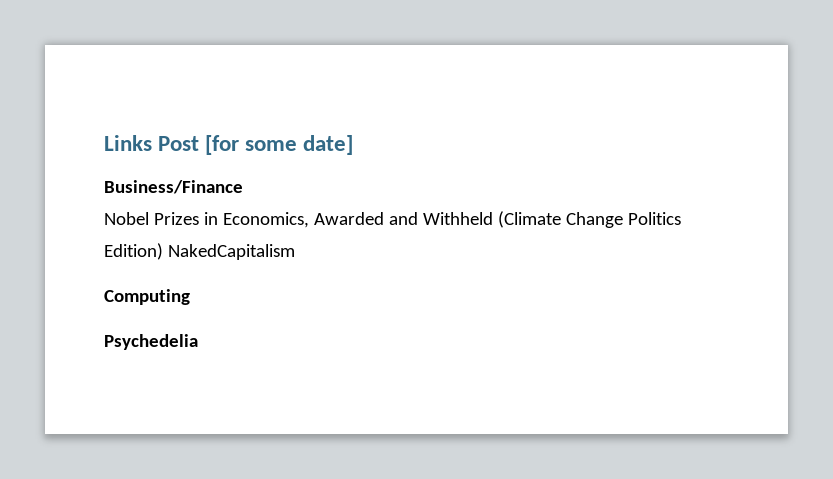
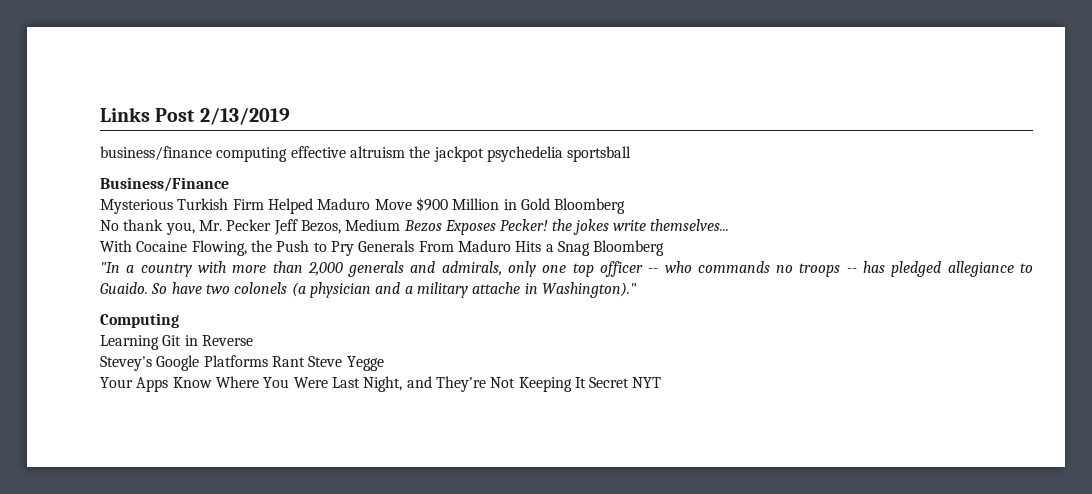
[205,135,354,155] [104,180,243,194] [104,211,681,228] [104,243,295,260] [104,289,190,305] [104,334,198,350] [for some date] // Business/Finance // Nobel Prizes in Economics, Awarded and Withheld (Climate Change Politics Edition) NakedCapitalism // Computing // Psychedelia -> [199,108,290,125] [100,146,632,162] [100,177,229,192] [100,197,626,214] [100,219,730,235] [100,240,665,256] [100,261,1034,277] [100,282,637,298] [100,313,179,328] [100,335,253,350] [100,355,384,371] [100,376,662,392] 2/13/2019 // business/finance computing effective altruism the jackpot psychedelia sportsball // Business/Finance // Mysterious Turkish Firm Helped Maduro Move $900 Million in Gold Bloomberg // No thank you, Mr. Pecker Jeff Bezos, Medium Bezos Exposes Pecker! the jokes write themselves... // With Cocaine Flowing, the Push to Pry Generals From Maduro Hits a Snag Bloomberg // "In a country with more than 2,000 generals and admirals, only one top officer -- who commands no troops -- has pledged allegiance to Guaido. So have two colonels (a physician and a military attache in Washington)." // Computing // Learning Git in Reverse // Stevey's Google Platforms Rant Steve Yegge // Your Apps Know Where You Were Last Night, and They’re Not Keeping It Secret NYT

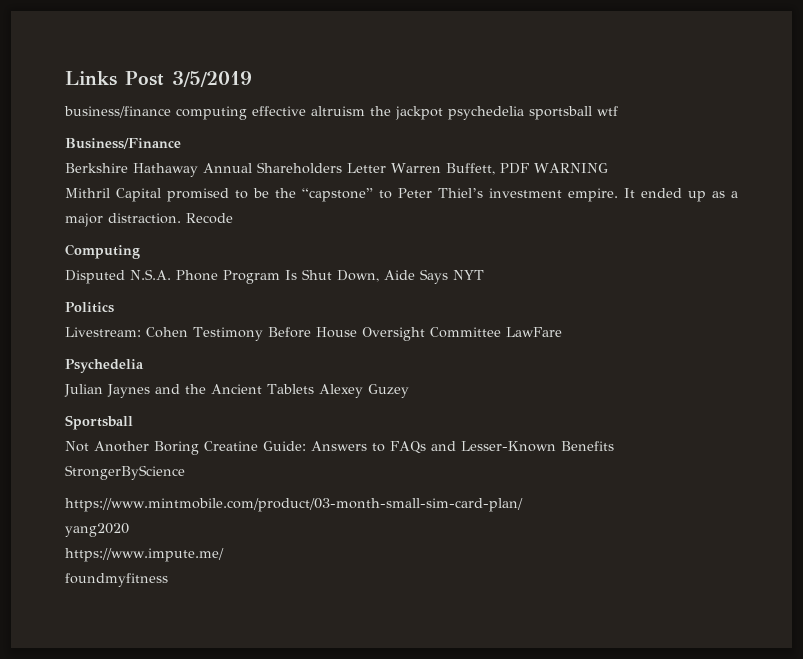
[199,108,290,125] 2/13/2019 -> [172,71,252,87] 3/5/2019
(632, 154) none -> [597,106,618,116] wtf
[100,197,626,214] [100,219,730,235] [100,240,665,256] [100,261,1034,277] [100,282,637,298] [100,313,179,328] [100,335,253,350] [100,355,384,371] [100,376,662,392] Mysterious Turkish Firm Helped Maduro Move $900 Million in Gold Bloomberg // No thank you, Mr. Pecker Jeff Bezos, Medium Bezos Exposes Pecker! the jokes write themselves... // With Cocaine Flowing, the Push to Pry Generals From Maduro Hits a Snag Bloomberg // "In a country with more than 2,000 generals and admirals, only one top officer -- who commands no troops -- has pledged allegiance to Guaido. So have two colonels (a physician and a military attache in Washington)." // Computing // Learning Git in Reverse // Stevey's Google Platforms Rant Steve Yegge // Your Apps Know Where You Were Last Night, and They’re Not Keeping It Secret NYT -> [65,162,608,177] [65,188,738,202] [65,213,233,227] [65,244,140,259] [65,269,484,284] [65,302,114,313] [65,327,562,341] [65,359,144,373] [64,384,409,398] [65,415,133,430] [65,441,614,455] [65,465,185,480] [65,498,523,512] [65,523,129,537] [65,548,224,562] [65,573,168,587] Berkshire Hathaway Annual Shareholders Letter Warren Buffett, PDF WARNING // Mithril Capital promised to be the “capstone” to Peter Thiel’s investment empire. It ended up as a major distraction. Recode // Computing // Disputed N.S.A. Phone Program Is Shut Down, Aide Says NYT // Politics // Livestream: Cohen Testimony Before House Oversight Committee LawFare // Psychedelia // Julian Jaynes and the Ancient Tablets Alexey Guzey // Sportsball // Not Another Boring Creatine Guide: Answers to FAQs and Lesser-Known Benefits StrongerByScience // https://www.mintmobile.com/product/03-month-small-sim-card-plan/ // yang2020 // https://www.impute.me/ // foundmyfitness

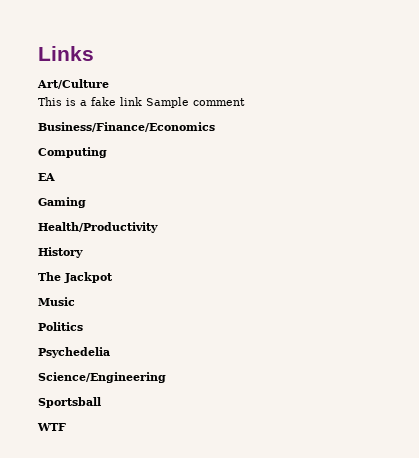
[125,71,252,87] [64,106,618,120] [65,138,181,149] [65,162,608,177] [65,188,738,202] [65,213,233,227] [65,244,140,259] [65,269,484,284] [65,302,114,313] [65,327,562,341] [65,359,144,373] [64,384,409,398] [65,415,133,430] [65,441,614,455] [65,465,185,480] [65,498,523,512] [65,523,129,537] [65,548,224,562] [65,573,168,587] Post 3/5/2019 // business/finance computing effective altruism the jackpot psychedelia sportsball wtf // Business/Finance // Berkshire Hathaway Annual Shareholders Letter Warren Buffett, PDF WARNING // Mithril Capital promised to be the “capstone” to Peter Thiel’s investment empire. It ended up as a major distraction. Recode // Computing // Disputed N.S.A. Phone Program Is Shut Down, Aide Says NYT // Politics // Livestream: Cohen Testimony Before House Oversight Committee LawFare // Psychedelia // Julian Jaynes and the Ancient Tablets Alexey Guzey // Sportsball // Not Another Boring Creatine Guide: Answers to FAQs and Lesser-Known Benefits StrongerByScience // https://www.mintmobile.com/product/03-month-small-sim-card-plan/ // yang2020 // https://www.impute.me/ // foundmyfitness -> [37,79,109,89] [38,97,245,108] [38,122,215,132] [38,147,107,158] [38,173,55,181] [38,197,86,208] [38,222,158,233] [38,247,83,258] [38,272,113,283] [38,297,75,306] [38,322,83,331] [38,347,110,358] [38,372,166,383] [38,397,101,408] [37,423,66,431] // Art/Culture // This is a fake link Sample comment // Business/Finance/Economics // Computing // EA // Gaming // Health/Productivity // History // The Jackpot // Music // Politics // Psychedelia // Science/Engineering // Sportsball // WTF

